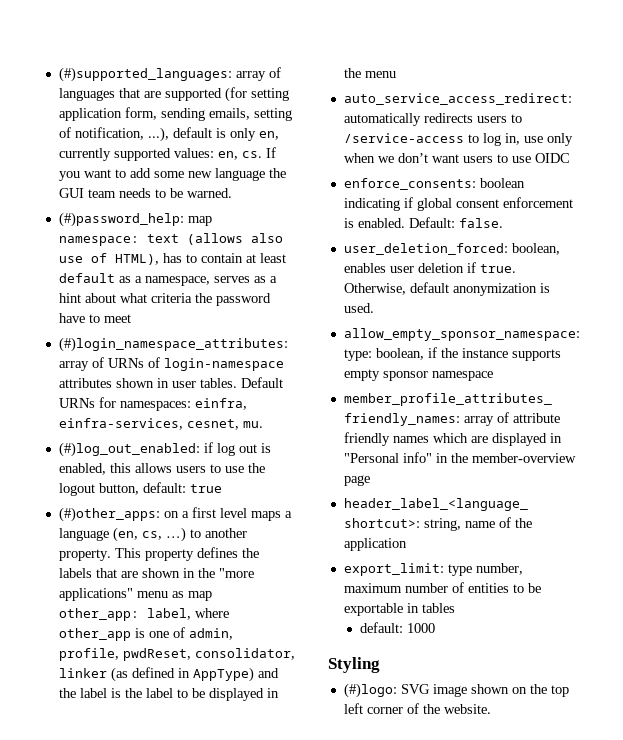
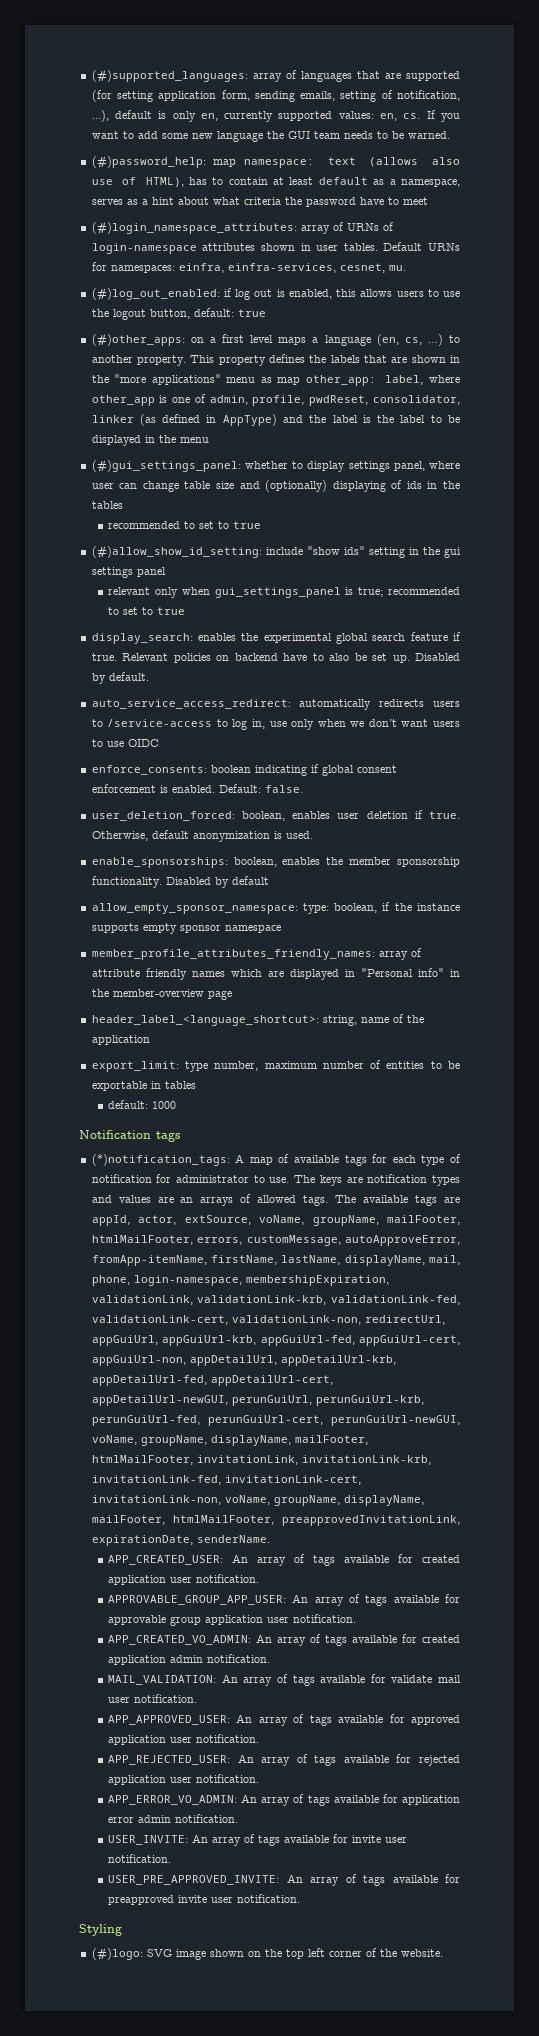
(396, 74) none -> [91,459,461,473] [91,480,460,492] [91,501,123,509] [108,521,262,529] [91,545,462,559] [91,567,166,578] [108,587,460,598] [108,607,186,615] [91,632,461,644] [91,653,461,663] [91,672,149,684] // (#)gui_settings_panel: whether to display settings panel, where user can change table size and (optionally) displaying of ids in the tables // recommended to set to true // (#)allow_show_id_setting: include "show ids" setting in the gui settings panel // relevant only when gui_settings_panel is true; recommended to set to true // display_search: enables the experimental global search feature if true. Relevant policies on backend have to also be set up. Disabled by default.
(374, 308) none -> [91,857,460,868] [91,876,269,888] // enable_sponsorships: boolean, enables the member sponsorship functionality. Disabled by default
(436, 628) none -> [79,1130,180,1142] [91,1154,461,1166] [91,1174,461,1186] [91,1194,460,1206] [91,1215,460,1226] [91,1235,461,1246] [91,1255,460,1266] [91,1275,389,1286] [91,1295,460,1305] [91,1315,445,1325] [91,1335,461,1346] [91,1355,396,1366] [91,1375,333,1386] [91,1395,424,1406] [91,1415,460,1426] [91,1435,368,1446] [91,1455,431,1465] [91,1475,361,1485] [91,1495,424,1506] [91,1515,460,1526] [91,1535,270,1546] [108,1554,460,1566] [108,1574,260,1585] [108,1594,460,1606] [108,1614,357,1626] [108,1634,460,1646] [108,1654,271,1665] [108,1674,462,1686] [108,1694,198,1703] [108,1714,460,1726] [108,1734,260,1745] [108,1754,460,1766] [108,1774,260,1785] [108,1794,460,1806] [108,1814,239,1823] [108,1834,408,1846] [108,1854,172,1863] [108,1874,461,1886] [108,1894,301,1905] // Notification tags // (*)notification_tags: A map of available tags for each type of notification for administrator to use. The keys are notification types and values are an arrays of allowed tags. The available tags are appId, actor, extSource, voName, groupName, mailFooter, htmlMailFooter, errors, customMessage, autoApproveError, fromApp-itemName, firstName, lastName, displayName, mail, phone, login-namespace, membershipExpiration, validationLink, validationLink-krb, validationLink-fed, validationLink-cert, validationLink-non, redirectUrl, appGuiUrl, appGuiUrl-krb, appGuiUrl-fed, appGuiUrl-cert, appGuiUrl-non, appDetailUrl, appDetailUrl-krb, appDetailUrl-fed, appDetailUrl-cert, appDetailUrl-newGUI, perunGuiUrl, perunGuiUrl-krb, perunGuiUrl-fed, perunGuiUrl-cert, perunGuiUrl-newGUI, voName, groupName, displayName, mailFooter, htmlMailFooter, invitationLink, invitationLink-krb, invitationLink-fed, invitationLink-cert, invitationLink-non, voName, groupName, displayName, mailFooter, htmlMailFooter, preapprovedInvitationLink, expirationDate, senderName. // APP_CREATED_USER: An array of tags available for created application user notification. // APPROVABLE_GROUP_APP_USER: An array of tags available for approvable group application user notification. // APP_CREATED_VO_ADMIN: An array of tags available for created application admin notification. // MAIL_VALIDATION: An array of tags available for validate mail user notification. // APP_APPROVED_USER: An array of tags available for approved application user notification. // APP_REJECTED_USER: An array of tags available for rejected application user notification. // APP_ERROR_VO_ADMIN: An array of tags available for application error admin notification. // USER_INVITE: An array of tags available for invite user notification. // USER_PRE_APPROVED_INVITE: An array of tags available for preapproved invite user notification.

